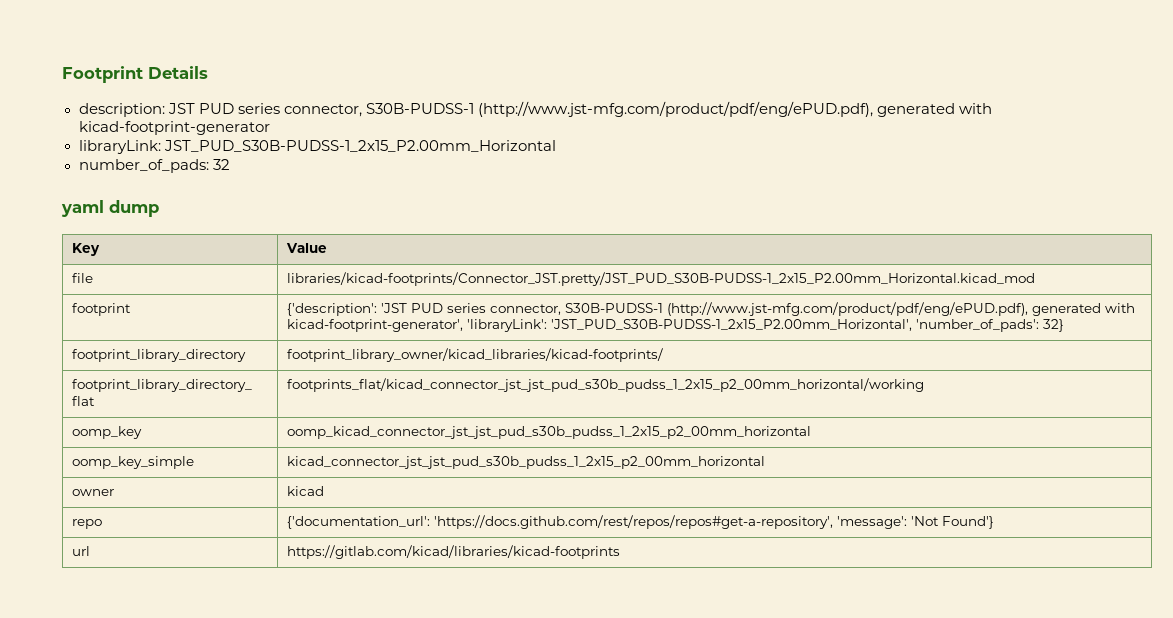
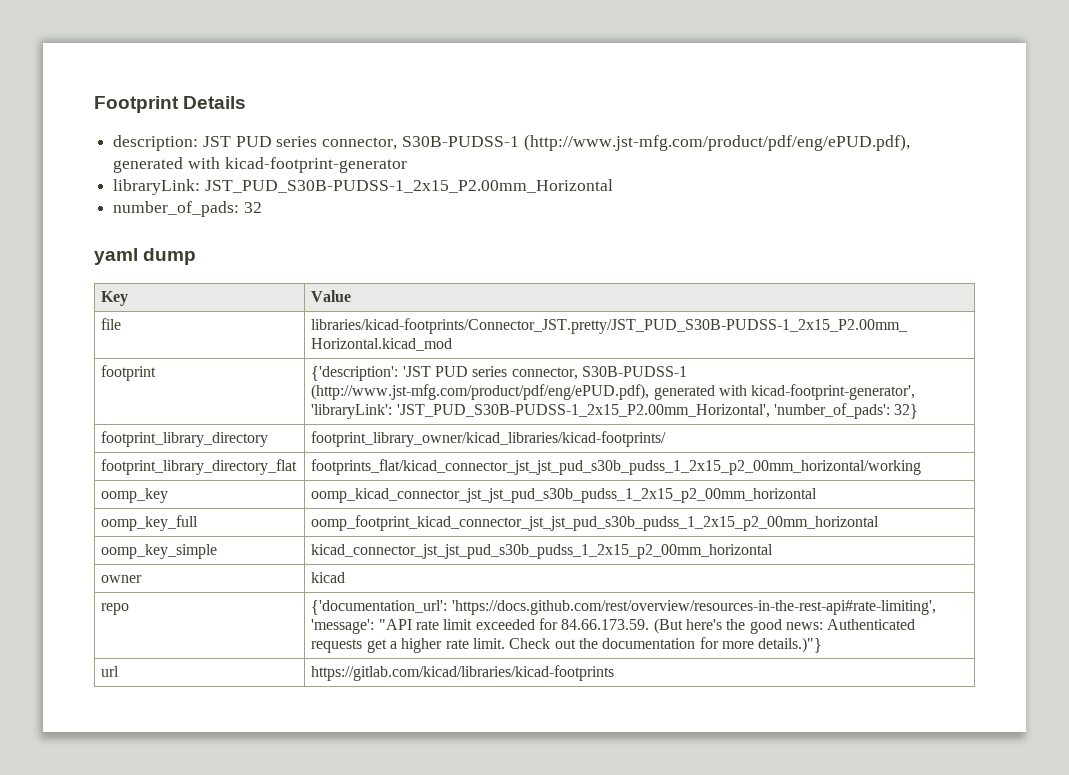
(811, 432) none -> [101,515,199,531] [311,515,880,531] // oomp_key_full | oomp_footprint_kicad_connector_jst_jst_pud_s30b_pudss_1_2x15_p2_00mm_horizontal
[433,515,994,529] 'https://docs.github.com/rest/repos/repos#get-a-repository', 'message': 'Not Found'} -> [451,600,936,615] [311,618,916,634] [311,637,823,653] 'https://docs.github.com/rest/overview/resources-in-the-rest-api#rate-limiting', 'message': "API rate limit exceeded for 84.66.173.59. (But here's the good news: Authenticated requests get a higher rate limit. Check out the documentation for more details.)"}

